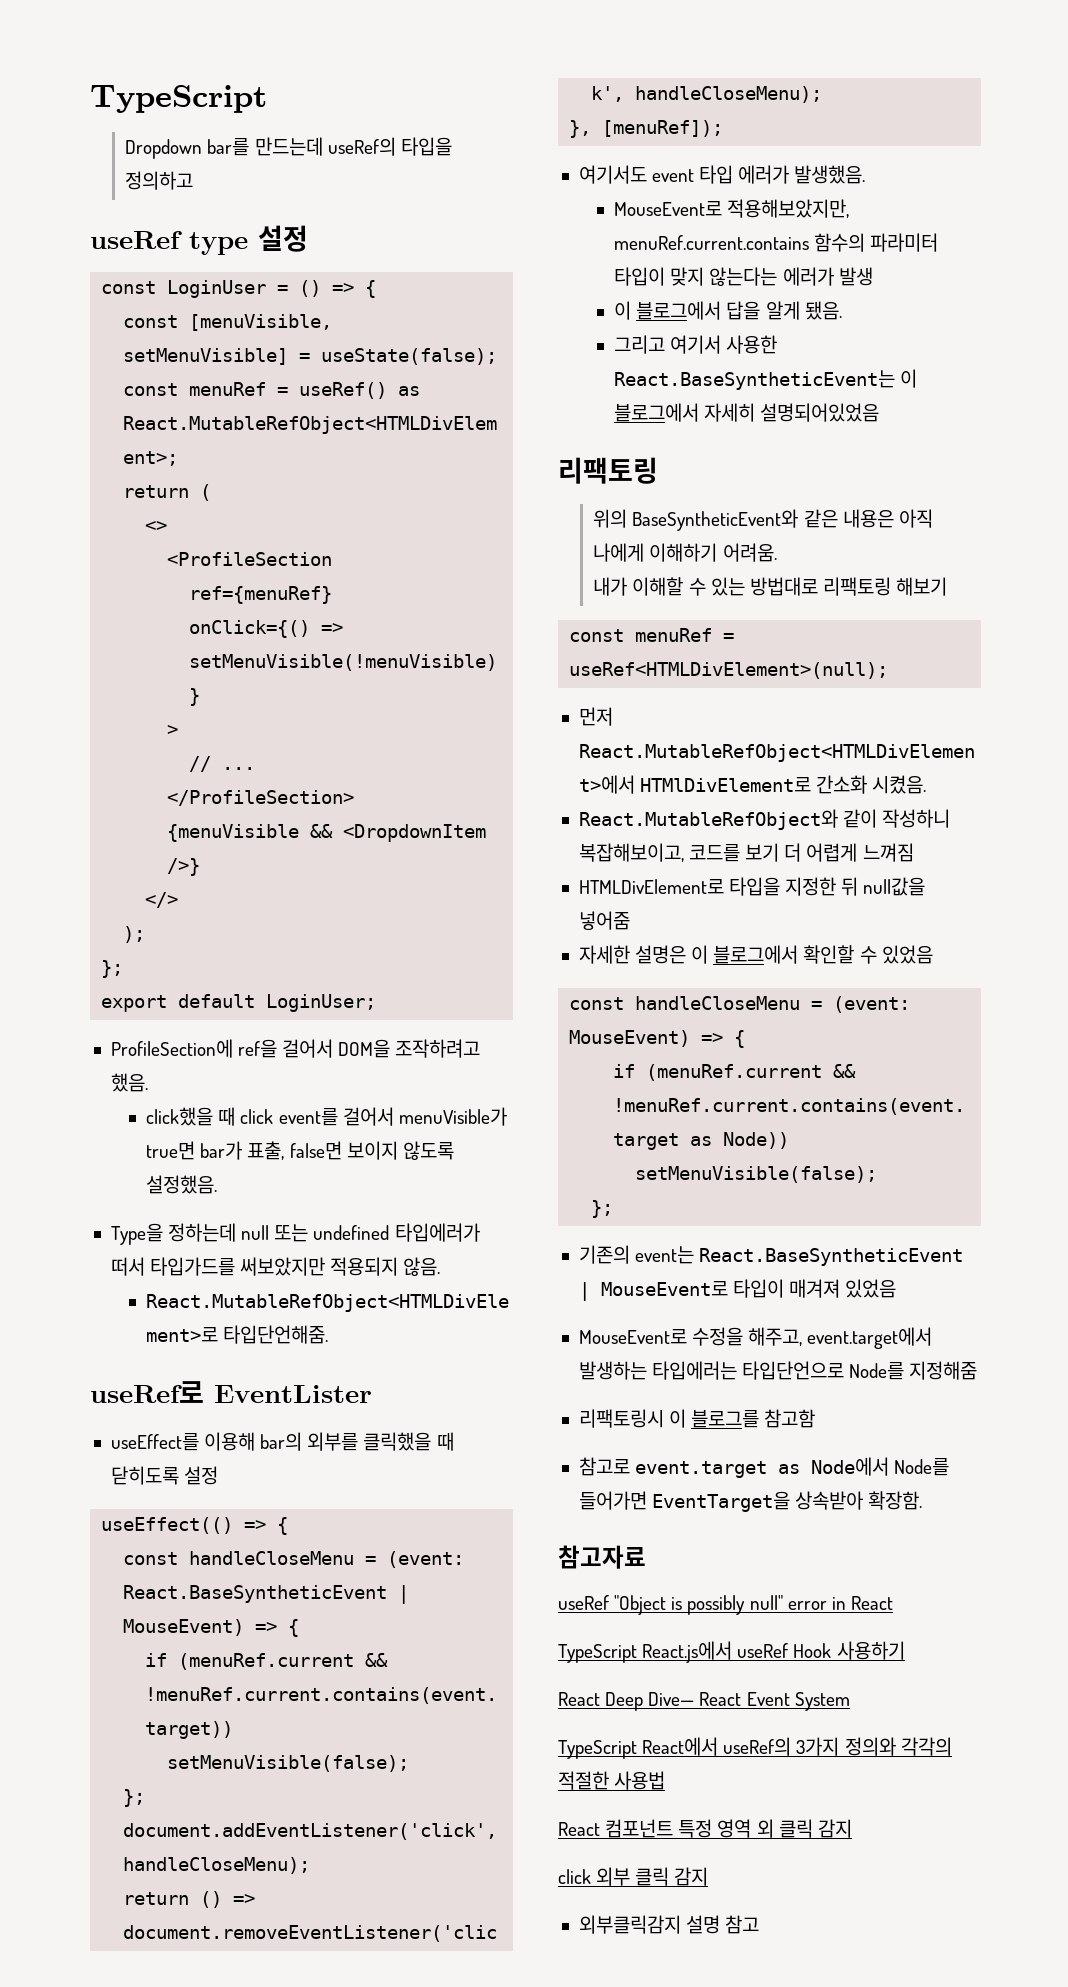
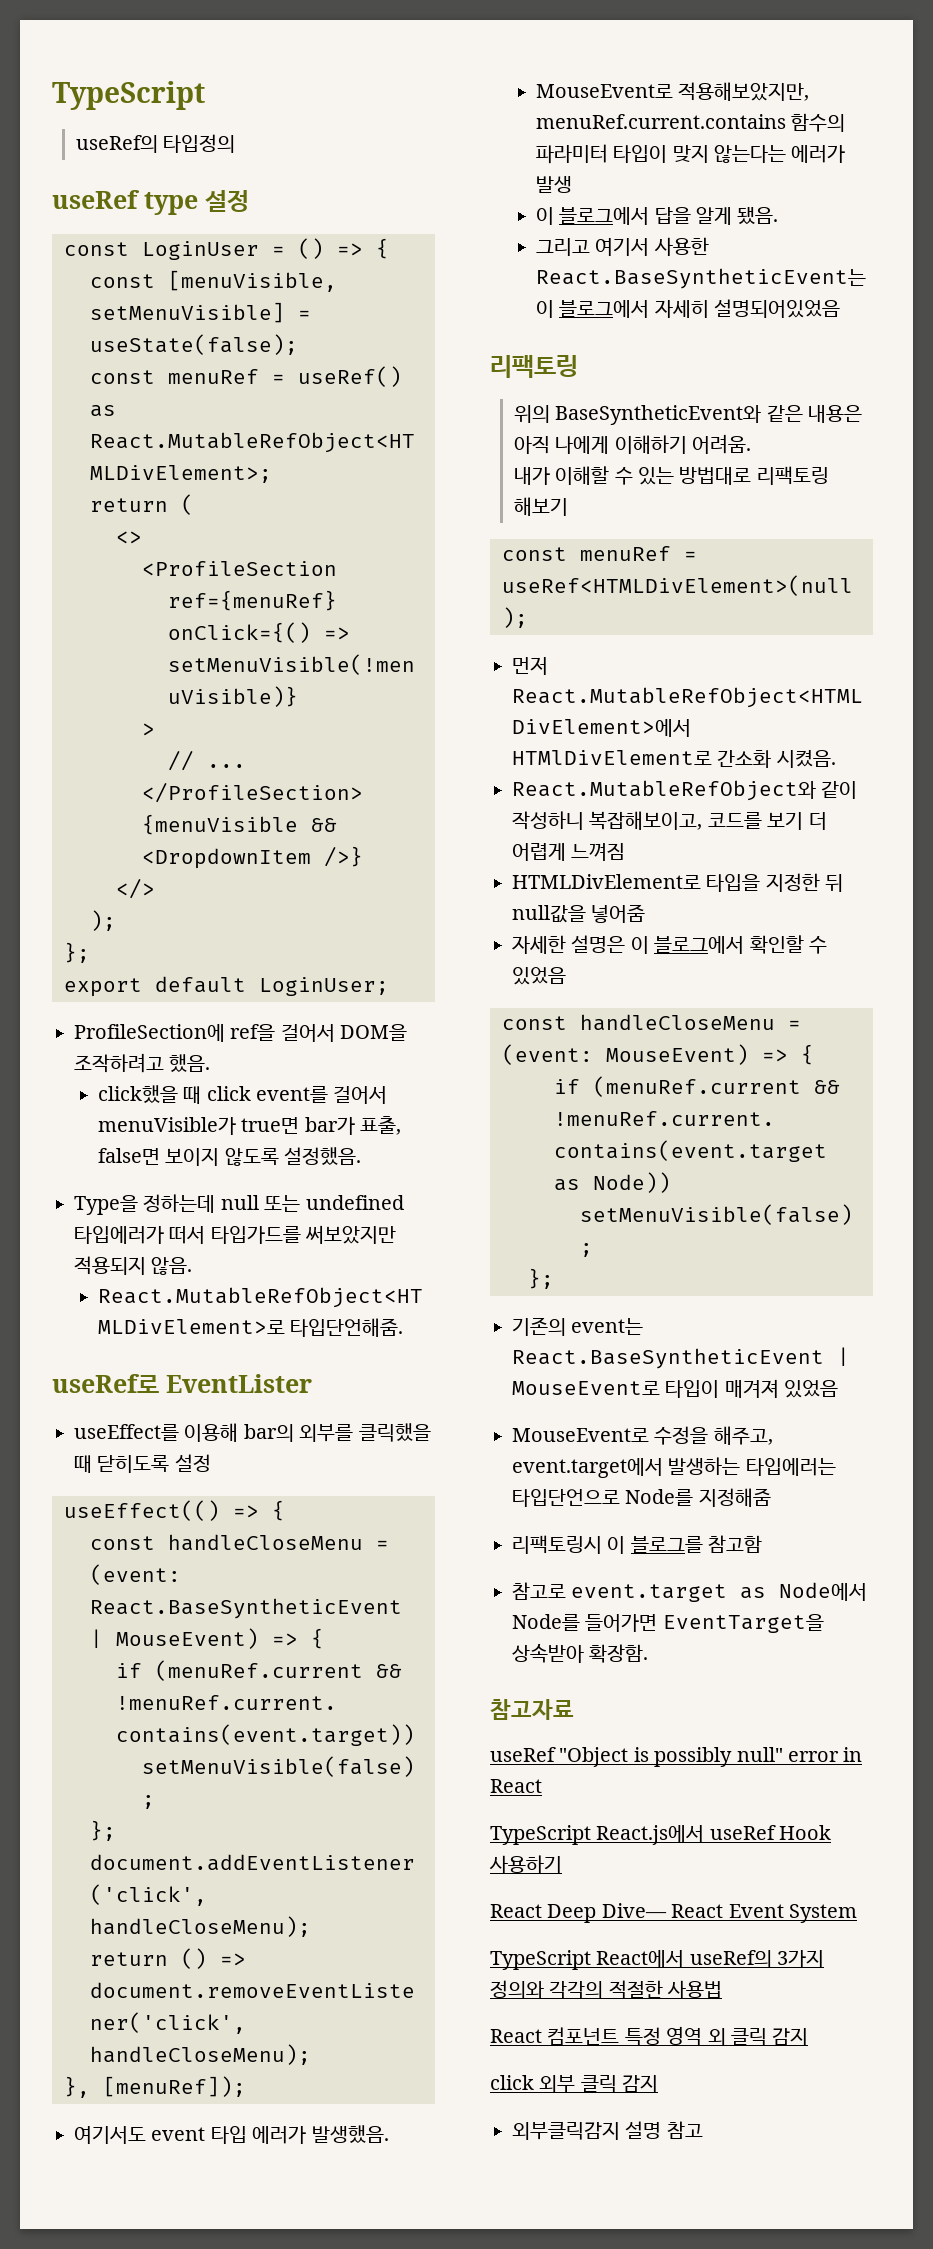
[125,137,452,159] [125,171,194,190] Dropdown bar를 만드는데 useRef의 타입을 정의하고 -> [75,134,236,153] useRef의 타입정의

